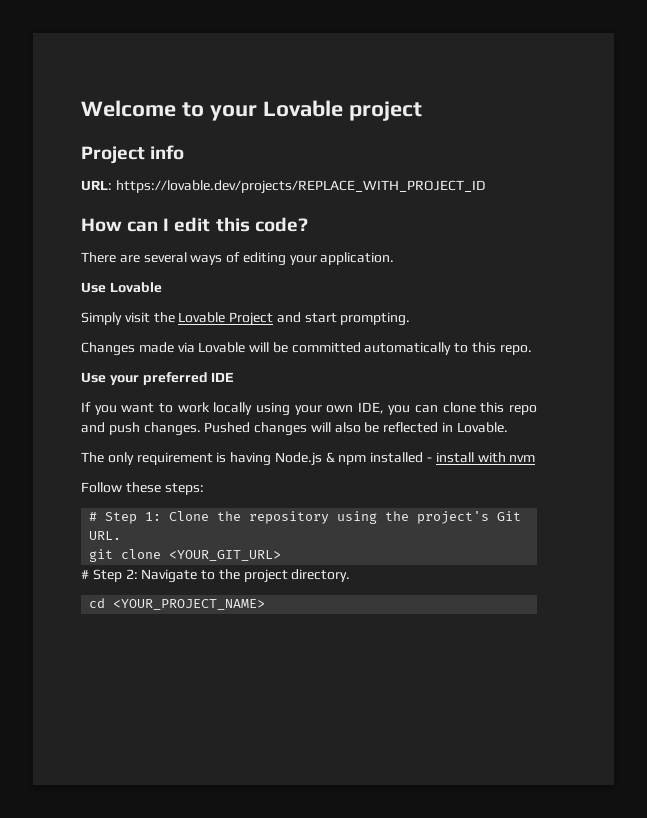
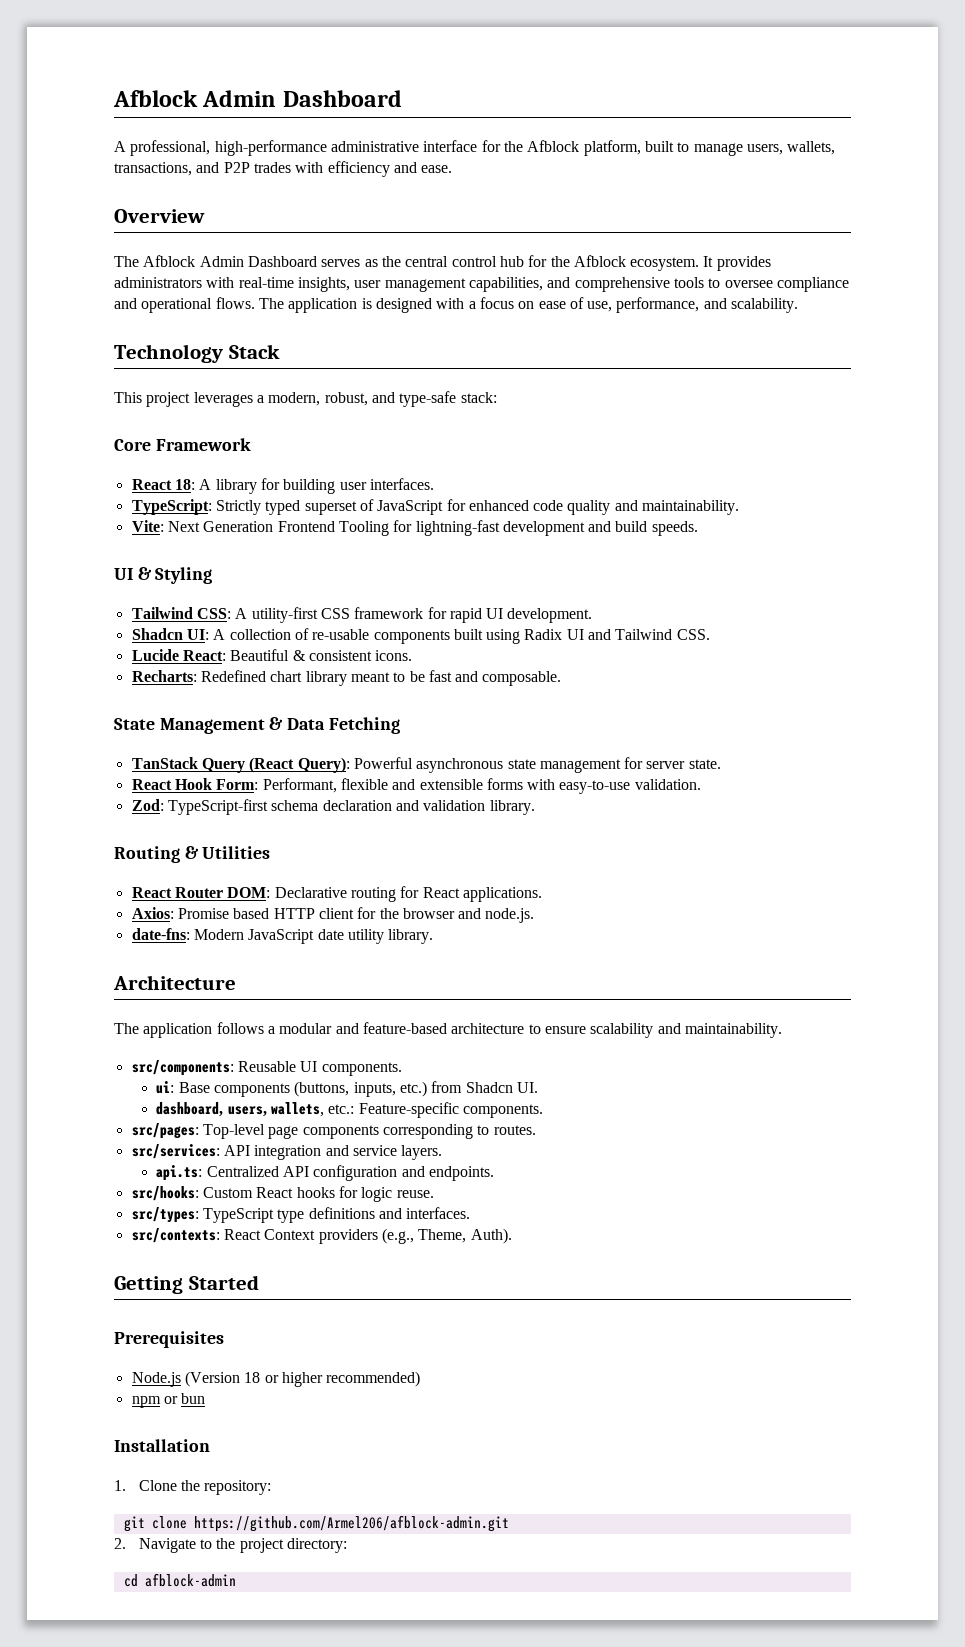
[81,100,422,121] [81,145,185,164] [81,180,486,194] [81,217,308,232] [81,252,395,266] [81,282,162,293] [81,312,411,326] [81,342,532,356] [81,372,235,385] [81,402,538,416] [81,422,508,436] [81,452,536,466] [81,482,204,495] [89,511,522,524] [89,531,122,540] [89,549,282,562] [81,569,138,582] Welcome to your Lovable project // Project info // URL: https://lovable.dev/projects/REPLACE_WITH_PROJECT_ID // How can I edit this code? // There are several ways of editing your application. // Use Lovable // Simply visit the Lovable Project and start prompting. // Changes made via Lovable will be committed automatically to this repo. // Use your preferred IDE // If you want to work locally using your own IDE, you can clone this repo and push changes. Pushed changes will also be reflected in Lovable. // The only requirement is having Node.js & npm installed - install with nvm // Follow these steps: // # Step 1: Clone the repository using the project's Git URL. // git clone <YOUR_GIT_URL> // # Step 2: -> [113,90,402,107] [114,140,836,156] [114,161,453,177] [114,209,205,223] [114,255,771,271] [114,277,849,292] [114,297,799,313] [114,344,280,363] [114,391,497,407] [114,438,251,451] [131,478,434,494] [131,499,740,515] [131,520,698,536] [114,567,213,584] [131,607,593,623] [131,628,710,644] [131,649,413,661] [131,670,562,686] [114,717,400,734] [131,757,721,773] [131,778,701,794] [131,799,535,815] [114,846,271,863] [131,886,542,902] [131,907,535,923] [131,928,434,944] [113,975,236,990] [114,1022,782,1038] [131,1060,402,1076] [156,1081,538,1097] [156,1102,543,1118] [131,1123,536,1139] [131,1144,443,1160] [156,1165,494,1181] [131,1186,434,1202] [131,1207,471,1223] [131,1228,512,1244] [114,1275,259,1294] [114,1331,224,1348] [131,1371,421,1387] [131,1393,206,1408] [114,1439,210,1452] [114,1480,272,1495] [123,1515,509,1532] [114,1538,126,1549] Afblock Admin Dashboard // A professional, high-performance administrative interface for the Afblock platform, built to manage users, wallets, transactions, and P2P trades with efficiency and ease. // Overview // The Afblock Admin Dashboard serves as the central control hub for the Afblock ecosystem. It provides administrators with real-time insights, user management capabilities, and comprehensive tools to oversee compliance and operational flows. The application is designed with a focus on ease of use, performance, and scalability. // Technology Stack // This project leverages a modern, robust, and type-safe stack: // Core Framework // React 18: A library for building user interfaces. // TypeScript: Strictly typed superset of JavaScript for enhanced code quality and maintainability. // Vite: Next Generation Frontend Tooling for lightning-fast development and build speeds. // UI & Styling // Tailwind CSS: A utility-first CSS framework for rapid UI development. // Shadcn UI: A collection of re-usable components built using Radix UI and Tailwind CSS. // Lucide React: Beautiful & consistent icons. // Recharts: Redefined chart library meant to be fast and composable. // State Management & Data Fetching // TanStack Query (React Query): Powerful asynchronous state management for server state. // React Hook Form: Performant, flexible and extensible forms with easy-to-use validation. // Zod: TypeScript-first schema declaration and validation library. // Routing & Utilities // React Router DOM: Declarative routing for React applications. // Axios: Promise based HTTP client for the browser and node.js. // date-fns: Modern JavaScript date utility library. // Architecture // The application follows a modular and feature-based architecture to ensure scalability and maintainability. // src/components: Reusable UI components. // ui: Base components (buttons, inputs, etc.) from Shadcn UI. // dashboard, users, wallets, etc.: Feature-specific components. // src/pages: Top-level page components corresponding to routes. // src/services: API integration and service layers. // api.ts: Centralized API configuration and endpoints. // src/hooks: Custom React hooks for logic reuse. // src/types: TypeScript type definitions and interfaces. // src/contexts: React Context providers (e.g., Theme, Auth). // Getting Started // Prerequisites // Node.js (Version 18 or higher recommended) // npm or bun // Installation // 1. Clone the repository: // git clone https://github.com/Armel206/afblock-admin.git // 2.
[291,569,351,582] directory. -> [287,1538,348,1553] directory:
[113,599,266,610] <YOUR_PROJECT_NAME> -> [144,1573,236,1587] afblock-admin

